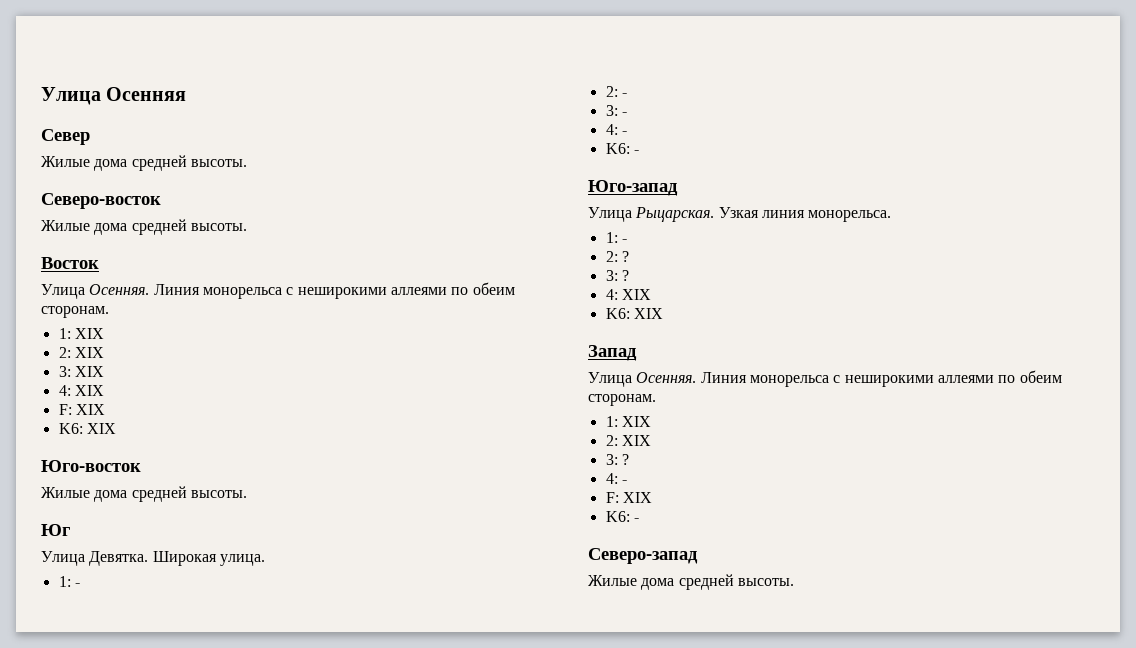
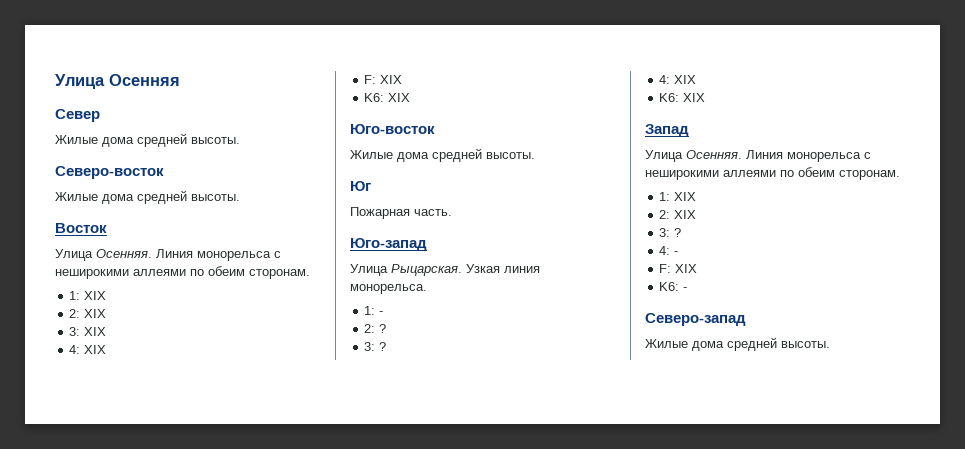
[41,551,265,566] [58,576,80,587] [605,86,627,97] [605,105,627,116] [605,124,627,135] [605,143,639,154] Улица Девятка. Широкая улица. // 1: - // 2: - // 3: - // 4: - // K6: - -> [350,207,452,219] Пожарная часть.

